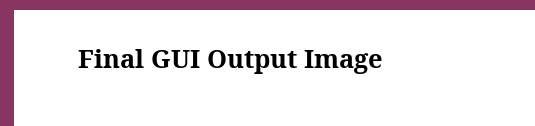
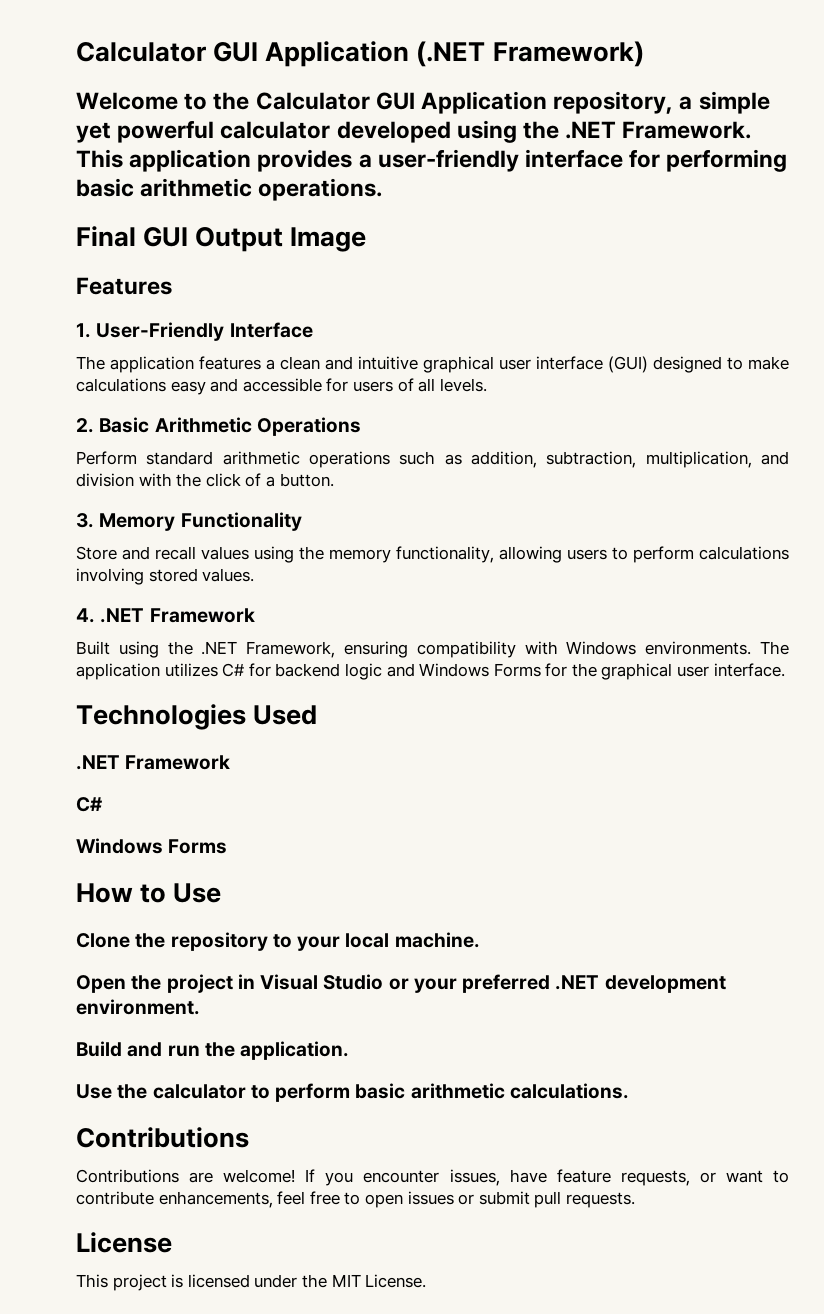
[78,49,383,74] Final GUI Output Image -> [76,41,644,67] [76,91,770,114] [76,120,752,143] [76,149,788,172] [76,178,383,201] [76,226,367,252] [76,277,172,295] [76,322,313,341] [76,356,789,373] [76,378,487,395] [76,417,361,436] [76,451,789,468] [76,473,334,487] [76,512,302,531] [76,546,789,563] [76,568,255,585] [76,608,255,623] [76,641,789,658] [76,663,785,680] [76,704,318,730] [76,755,231,770] [76,797,103,812] [76,838,228,854] [76,883,222,903] [76,932,480,951] [76,974,726,993] [76,999,200,1015] [76,1041,350,1060] [76,1083,629,1102] [76,1127,249,1148] [76,1169,789,1186] [76,1191,635,1208] [76,1232,172,1253] [76,1274,427,1291] Calculator GUI Application (.NET Framework) // Welcome to the Calculator GUI Application repository, a simple yet powerful calculator developed using the .NET Framework. This application provides a user-friendly interface for performing basic arithmetic operations. // Final GUI Output Image // Features // 1. User-Friendly Interface // The application features a clean and intuitive graphical user interface (GUI) designed to make calculations easy and accessible for users of all levels. // 2. Basic Arithmetic Operations // Perform standard arithmetic operations such as addition, subtraction, multiplication, and division with the click of a button. // 3. Memory Functionality // Store and recall values using the memory functionality, allowing users to perform calculations involving stored values. // 4. .NET Framework // Built using the .NET Framework, ensuring compatibility with Windows environments. The application utilizes C# for backend logic and Windows Forms for the graphical user interface. // Technologies Used // .NET Framework // C# // Windows Forms // How to Use // Clone the repository to your local machine. // Open the project in Visual Studio or your preferred .NET development environment. // Build and run the application. // Use the calculator to perform basic arithmetic calculations. // Contributions // Contributions are welcome! If you encounter issues, have feature requests, or want to contribute enhancements, feel free to open issues or submit pull requests. // License // This project is licensed under the MIT License.

